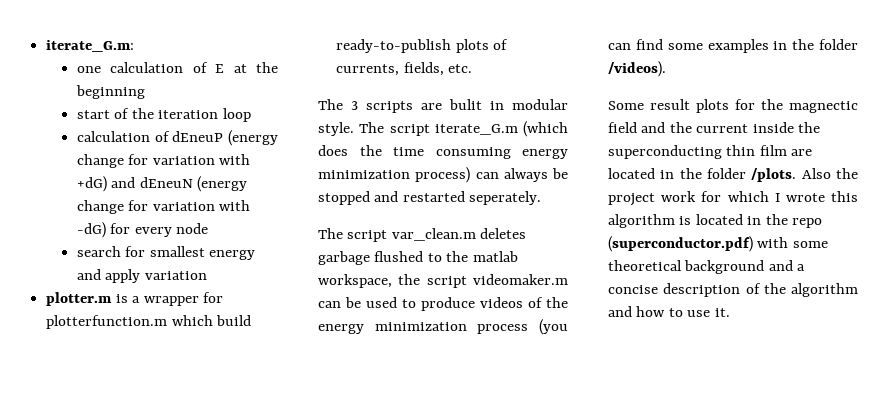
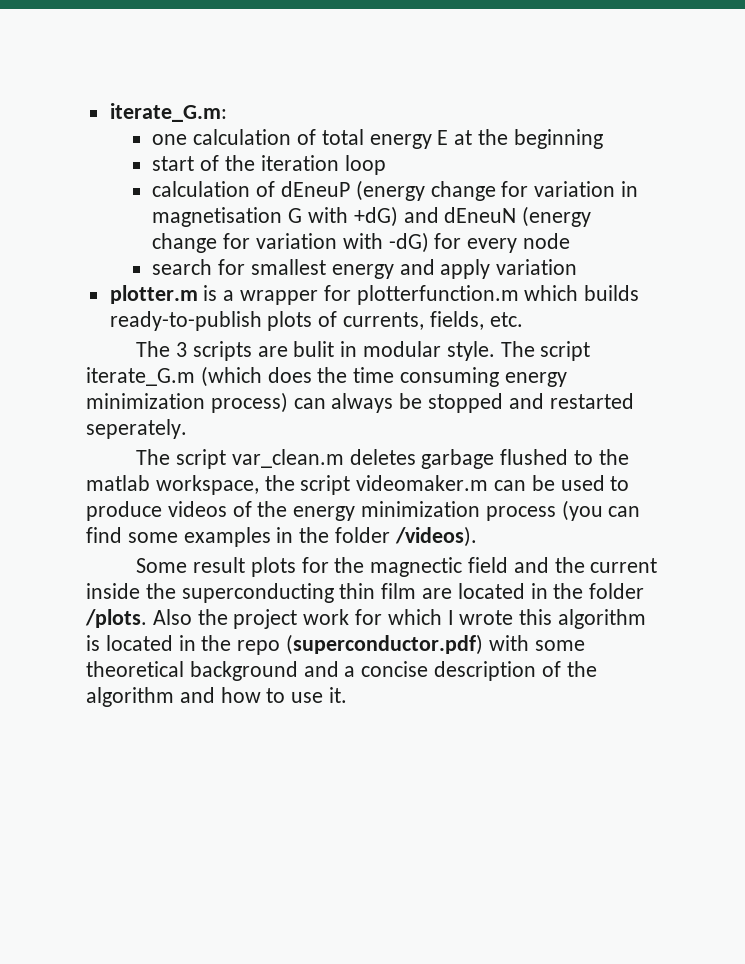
(208, 67) none -> [321,129,432,149] total energy
(215, 160) none -> [621,181,639,197] [152,207,303,227] in magnetisation G
[216,315,252,326] build -> [584,285,640,301] builds

